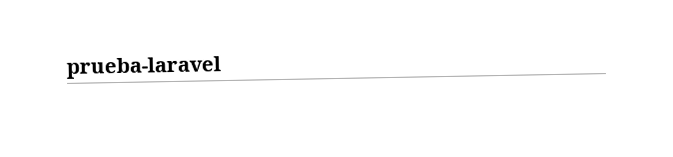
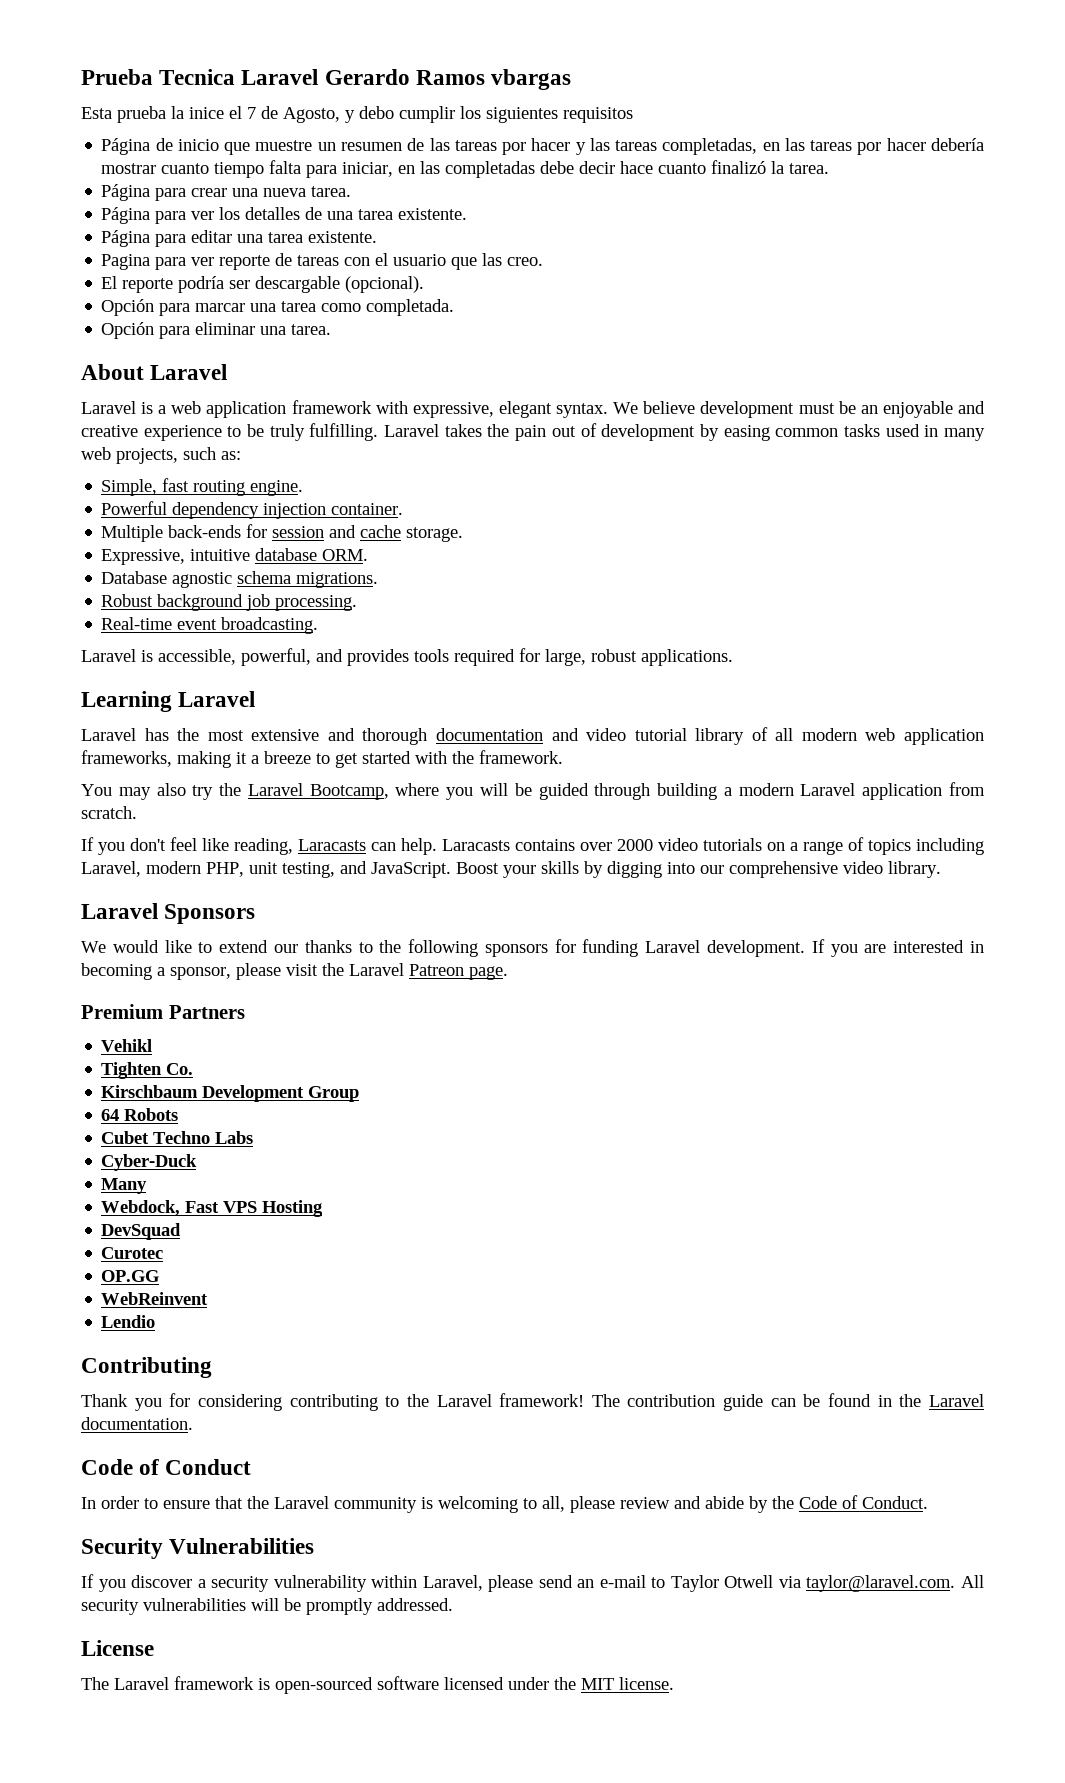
[66,56,221,79] prueba-laravel -> [81,69,572,90] [81,106,633,123] [101,138,984,155] [101,160,830,178] [101,184,352,201] [101,207,468,224] [101,230,378,247] [101,253,544,270] [101,276,425,293] [101,299,455,316] [101,322,332,339] [81,364,228,380] [81,400,986,418] [81,423,986,441] [81,447,241,464] [101,478,304,496] [101,501,404,519] [101,524,464,542] [101,548,369,565] [101,571,379,588] [101,594,358,611] [101,617,319,634] [81,648,733,666] [81,691,256,712] [81,727,984,745] [81,750,563,768] [81,782,986,800] [81,806,137,819] [81,837,984,855] [81,861,941,878] [81,903,256,924] [81,939,984,957] [81,963,508,980] [81,1004,245,1019] [101,1039,153,1052] [101,1062,194,1079] [101,1085,360,1102] [101,1108,179,1121] [101,1131,254,1144] [101,1154,198,1171] [101,1178,148,1194] [101,1200,324,1217] [101,1223,182,1240] [101,1247,164,1259] [101,1270,160,1282] [101,1292,209,1305] [101,1315,156,1328] [81,1357,212,1378] [81,1393,984,1411] [81,1417,193,1430] [81,1459,252,1475] [81,1495,928,1513] [81,1538,315,1559] [81,1574,984,1592] [81,1598,453,1615] [81,1640,154,1656] [81,1676,674,1694] Prueba Tecnica Laravel Gerardo Ramos vbargas // Esta prueba la inice el 7 de Agosto, y debo cumplir los siguientes requisitos // Página de inicio que muestre un resumen de las tareas por hacer y las tareas completadas, en las tareas por hacer debería mostrar cuanto tiempo falta para iniciar, en las completadas debe decir hace cuanto finalizó la tarea. // Página para crear una nueva tarea. // Página para ver los detalles de una tarea existente. // Página para editar una tarea existente. // Pagina para ver reporte de tareas con el usuario que las creo. // El reporte podría ser descargable (opcional). // Opción para marcar una tarea como completada. // Opción para eliminar una tarea. // About Laravel // Laravel is a web application framework with expressive, elegant syntax. We believe development must be an enjoyable and creative experience to be truly fulfilling. Laravel takes the pain out of development by easing common tasks used in many web projects, such as: // Simple, fast routing engine. // Powerful dependency injection container. // Multiple back-ends for session and cache storage. // Expressive, intuitive database ORM. // Database agnostic schema migrations. // Robust background job processing. // Real-time event broadcasting. // Laravel is accessible, powerful, and provides tools required for large, robust applications. // Learning Laravel // Laravel has the most extensive and thorough documentation and video tutorial library of all modern web application frameworks, making it a breeze to get started with the framework. // You may also try the Laravel Bootcamp, where you will be guided through building a modern Laravel application from scratch. // If you don't feel like reading, Laracasts can help. Laracasts contains over 2000 video tutorials on a range of topics including Laravel, modern PHP, unit testing, and JavaScript. Boost your skills by digging into our comprehensive video library. // Laravel Sponsors // We would like to extend our thanks to the following sponsors for funding Laravel development. If you are interested in becoming a sponsor, please visit the Laravel Patreon page. // Premium Partners // Vehikl // Tighten Co. // Kirschbaum Development Group // 64 Robots // Cubet Techno Labs // Cyber-Duck // Many // Webdock, Fast VPS Hosting // DevSquad // Curotec // OP.GG // WebReinvent // Lendio // Contributing // Thank you for considering contributing to the Laravel framework! The contribution guide can be found in the Laravel documentation. // Code of Conduct // In order to ensure that the Laravel community is welcoming to all, please review and abide by the Code of Conduct. // Security Vulnerabilities // If you discover a security vulnerability within Laravel, please send an e-mail to Taylor Otwell via taylor@laravel.com. All security vulnerabilities will be promptly addressed. // License // The Laravel framework is open-sourced software licensed under the MIT license.

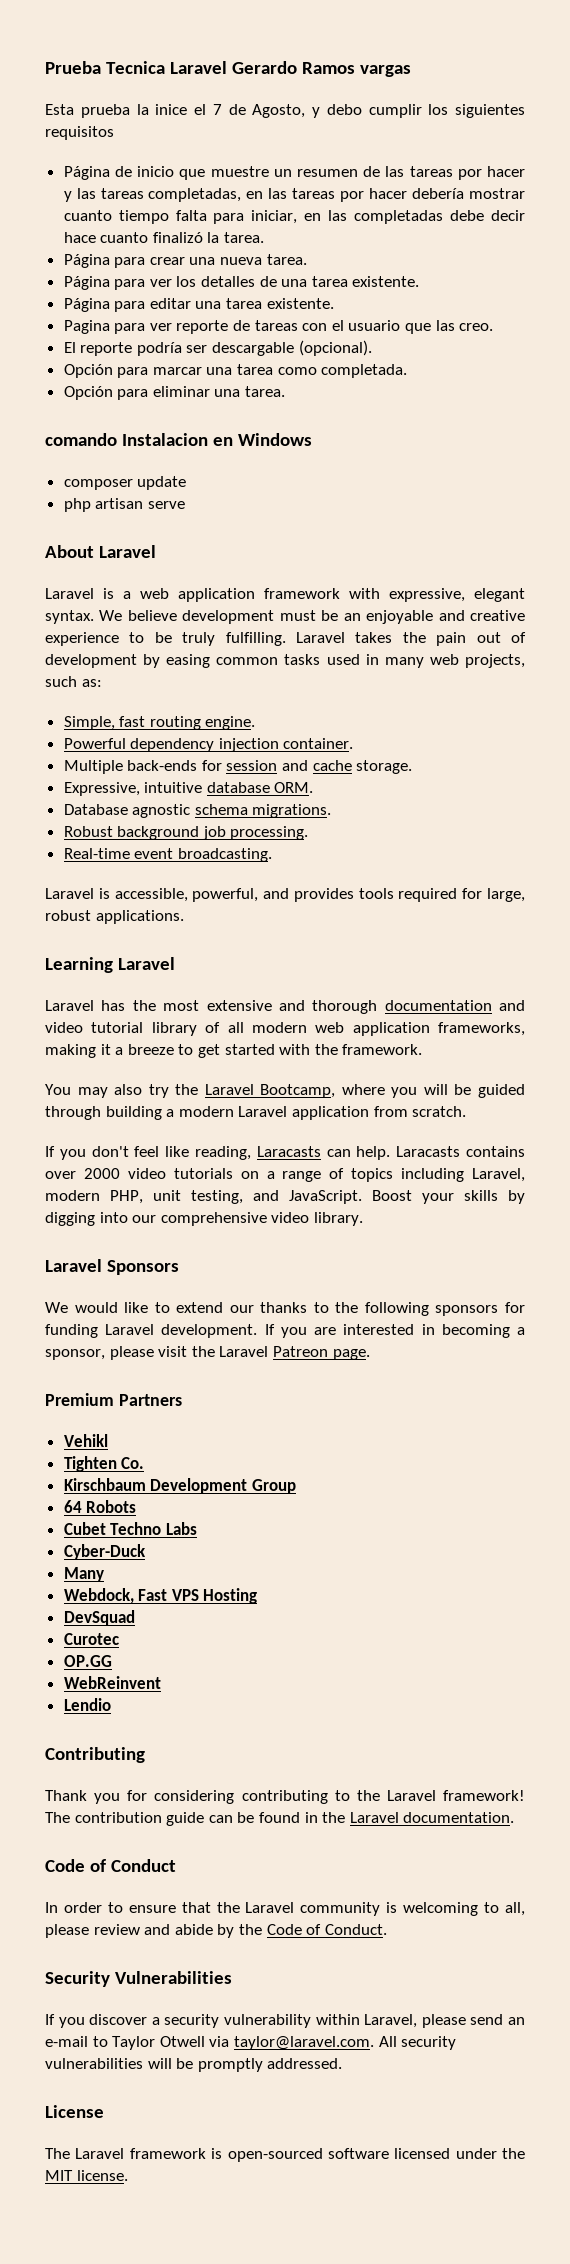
[491,69,572,90] vbargas -> [359,65,411,77] vargas
(332, 329) none -> [45,433,312,446] [63,476,187,490] [63,498,185,512] // comando Instalacion en Windows // composer update // php artisan serve

